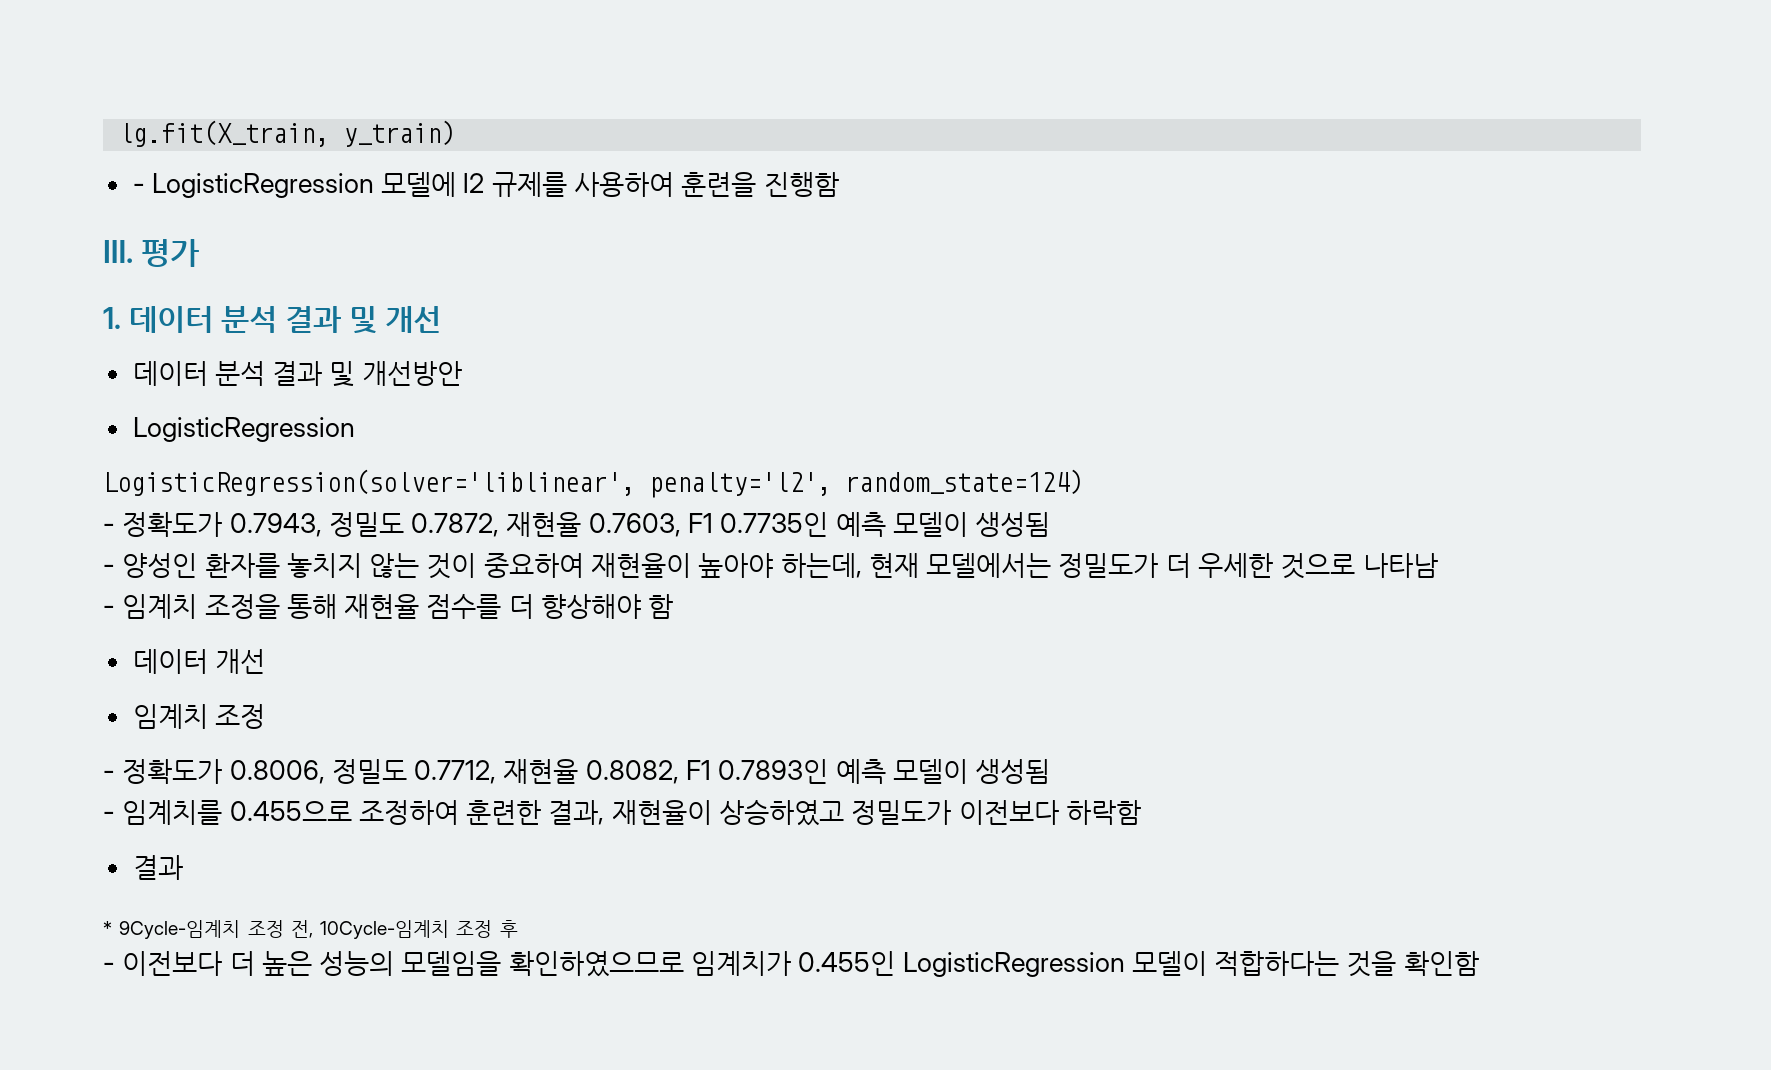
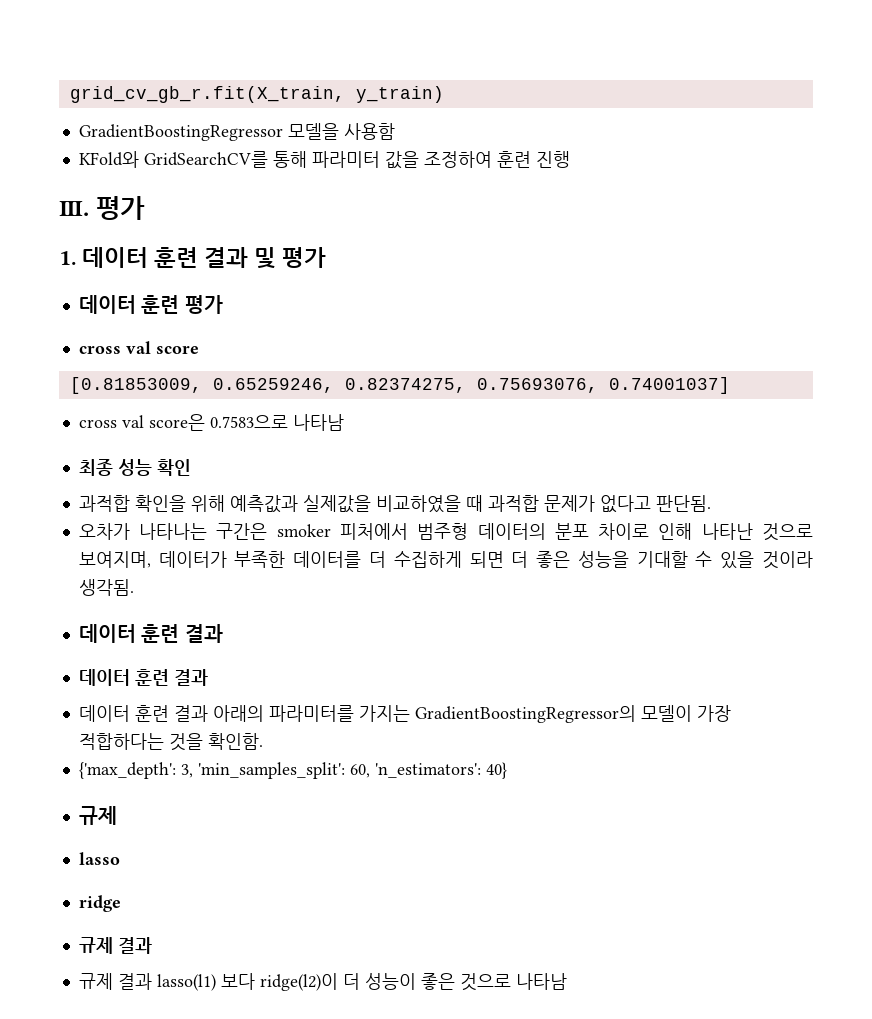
[119,120,330,147] lg.fit(X_train, -> [69,86,345,103] grid_cv_gb_r.fit(X_train,
[132,172,839,198] - LogisticRegression 모델에 l2 규제를 사용하여 훈련을 진행함 -> [78,123,395,141] [78,151,570,169] GradientBoostingRegressor 모델을 사용함 // KFold와 GridSearchCV를 통해 파라미터 값을 조정하여 훈련 진행
[220,306,441,334] [132,361,462,387] [132,417,355,442] [103,469,1083,498] [103,512,1051,537] [103,553,1438,579] [103,594,674,619] [132,649,265,674] [132,704,265,729] [103,759,1051,784] [103,799,1141,826] [132,855,183,880] [103,920,518,939] [103,951,1479,977] 분석 결과 및 개선 // 데이터 분석 결과 및 개선방안 // LogisticRegression // LogisticRegression(solver='liblinear', penalty='l2', random_state=124) // - 정확도가 0.7943, 정밀도 0.7872, 재현율 0.7603, F1 0.7735인 예측 모델이 생성됨 // - 양성인 환자를 놓치지 않는 것이 중요하여 재현율이 높아야 하는데, 현재 모델에서는 정밀도가 더 우세한 것으로 나타남 // - 임계치 조정을 통해 재현율 점수를 더 향상해야 함 // 데이터 개선 // 임계치 조정 // - 정확도가 0.8006, 정밀도 0.7712, 재현율 0.8082, F1 0.7893인 예측 모델이 생성됨 // - 임계치를 0.455으로 조정하여 훈련한 결과, 재현율이 상승하였고 정밀도가 이전보다 하락함 // 결과 // * 9Cycle-임계치 조정 전, 10Cycle-임계치 조정 후 // - 이전보다 더 높은 성능의 모델임을 확인하였으므로 임계치가 0.455인 LogisticRegression 모델이 적합하다는 것을 확인함 -> [154,247,327,269] [78,295,223,314] [78,341,199,354] [69,377,730,394] [78,414,344,431] [78,459,191,476] [78,495,711,513] [78,523,813,541] [78,551,813,569] [78,579,134,596] [78,624,223,643] [78,669,208,686] [78,705,731,723] [78,733,263,751] [78,762,507,779] [78,806,117,825] [78,852,120,865] [78,895,121,912] [78,937,152,954] [78,973,567,991] 훈련 결과 및 평가 // 데이터 훈련 평가 // cross val score // [0.81853009, 0.65259246, 0.82374275, 0.75693076, 0.74001037] // cross val score은 0.7583으로 나타남 // 최종 성능 확인 // 과적합 확인을 위해 예측값과 실제값을 비교하였을 때 과적합 문제가 없다고 판단됨. // 오차가 나타나는 구간은 smoker 피처에서 범주형 데이터의 분포 차이로 인해 나타난 것으로 보여지며, 데이터가 부족한 데이터를 더 수집하게 되면 더 좋은 성능을 기대할 수 있을 것이라 생각됨. // 데이터 훈련 결과 // 데이터 훈련 결과 // 데이터 훈련 결과 아래의 파라미터를 가지는 GradientBoostingRegressor의 모델이 가장 적합하다는 것을 확인함. // {'max_depth': 3, 'min_samples_split': 60, 'n_estimators': 40} // 규제 // lasso // ridge // 규제 결과 // 규제 결과 lasso(l1) 보다 ridge(l2)이 더 성능이 좋은 것으로 나타남

